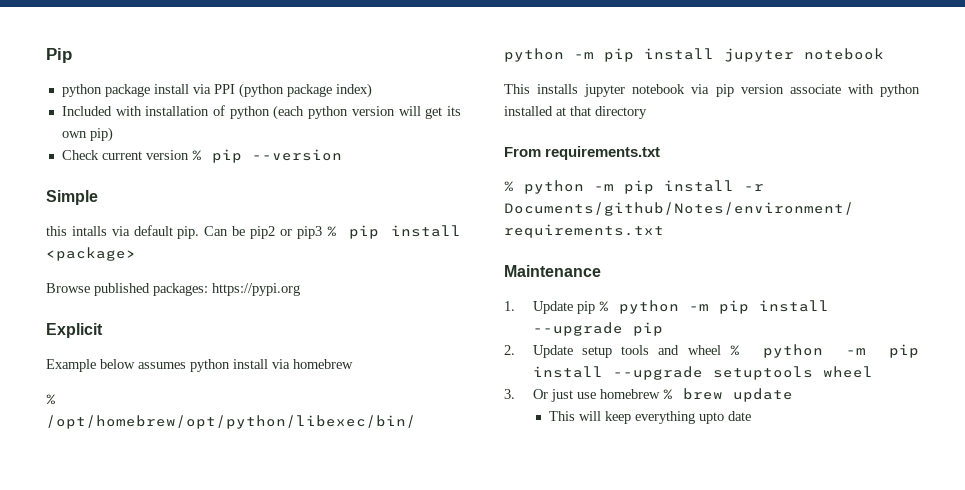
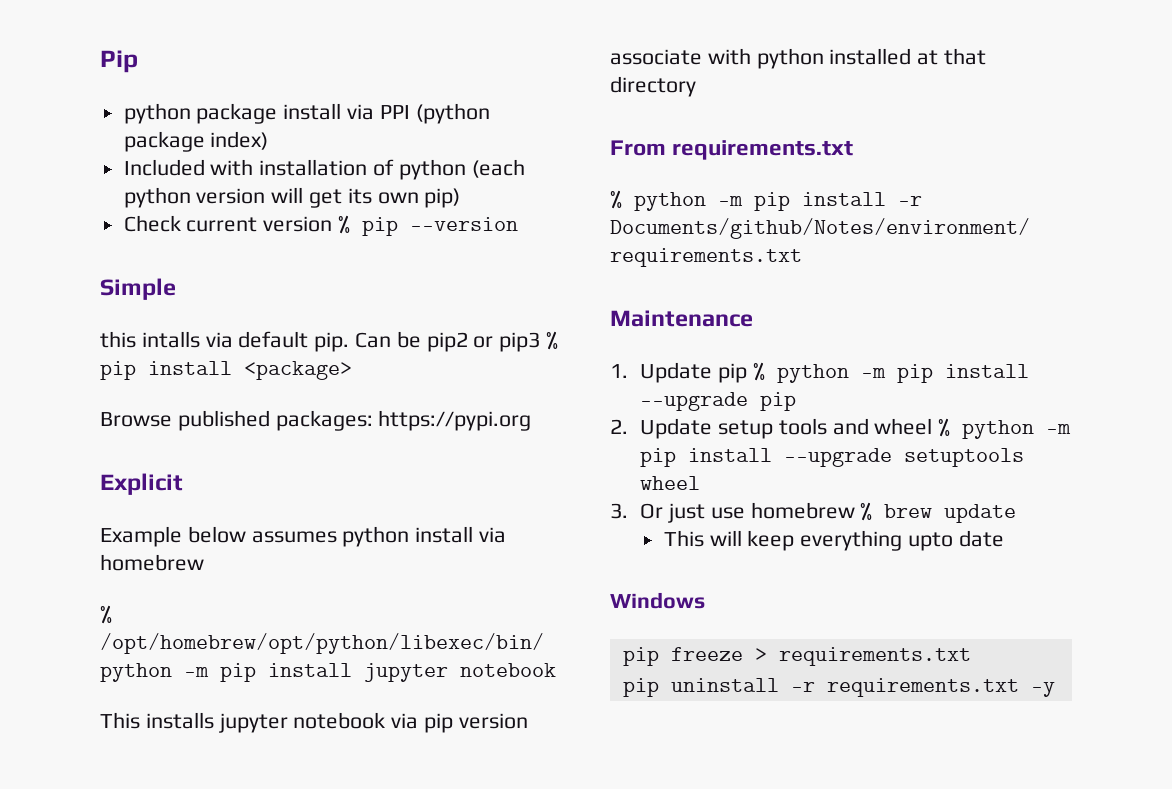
(751, 416) none -> [610,592,705,609] [622,647,971,666] [622,678,1055,697] // Windows // pip freeze > requirements.txt // pip uninstall -r requirements.txt -y

